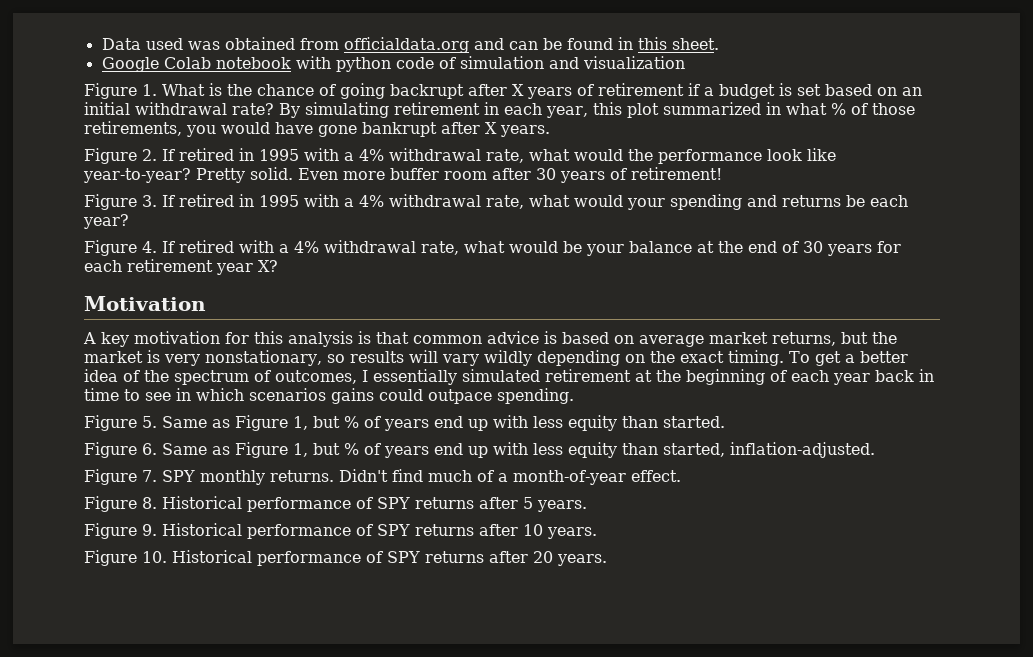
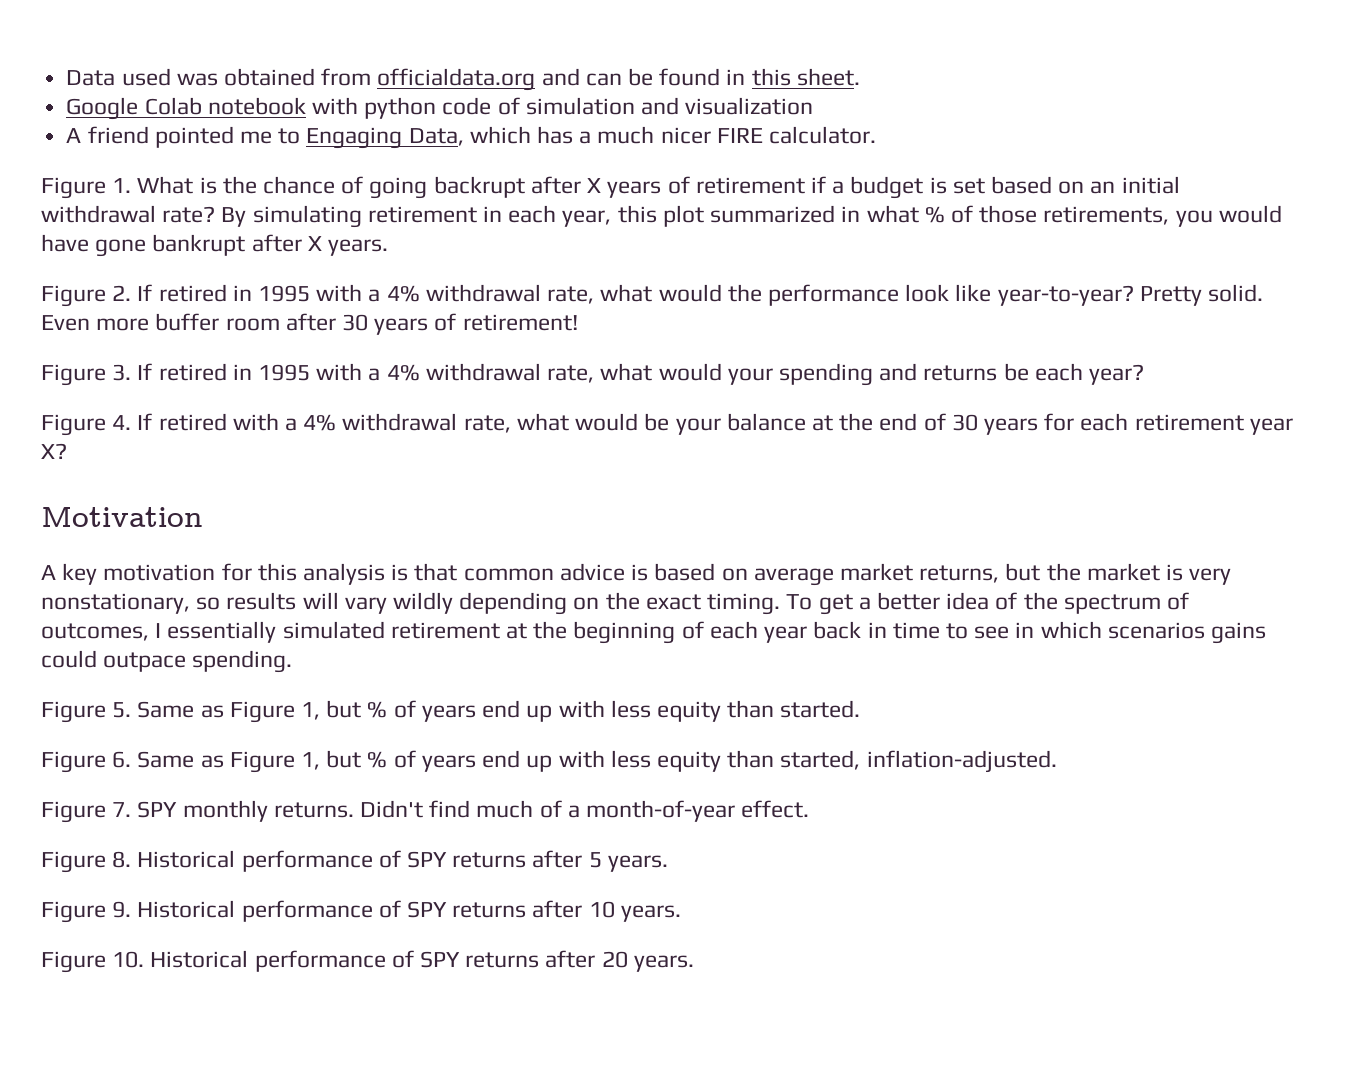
(685, 62) none -> [66,126,877,149] // A friend pointed me to Engaging Data, which has a much nicer FIRE calculator.

